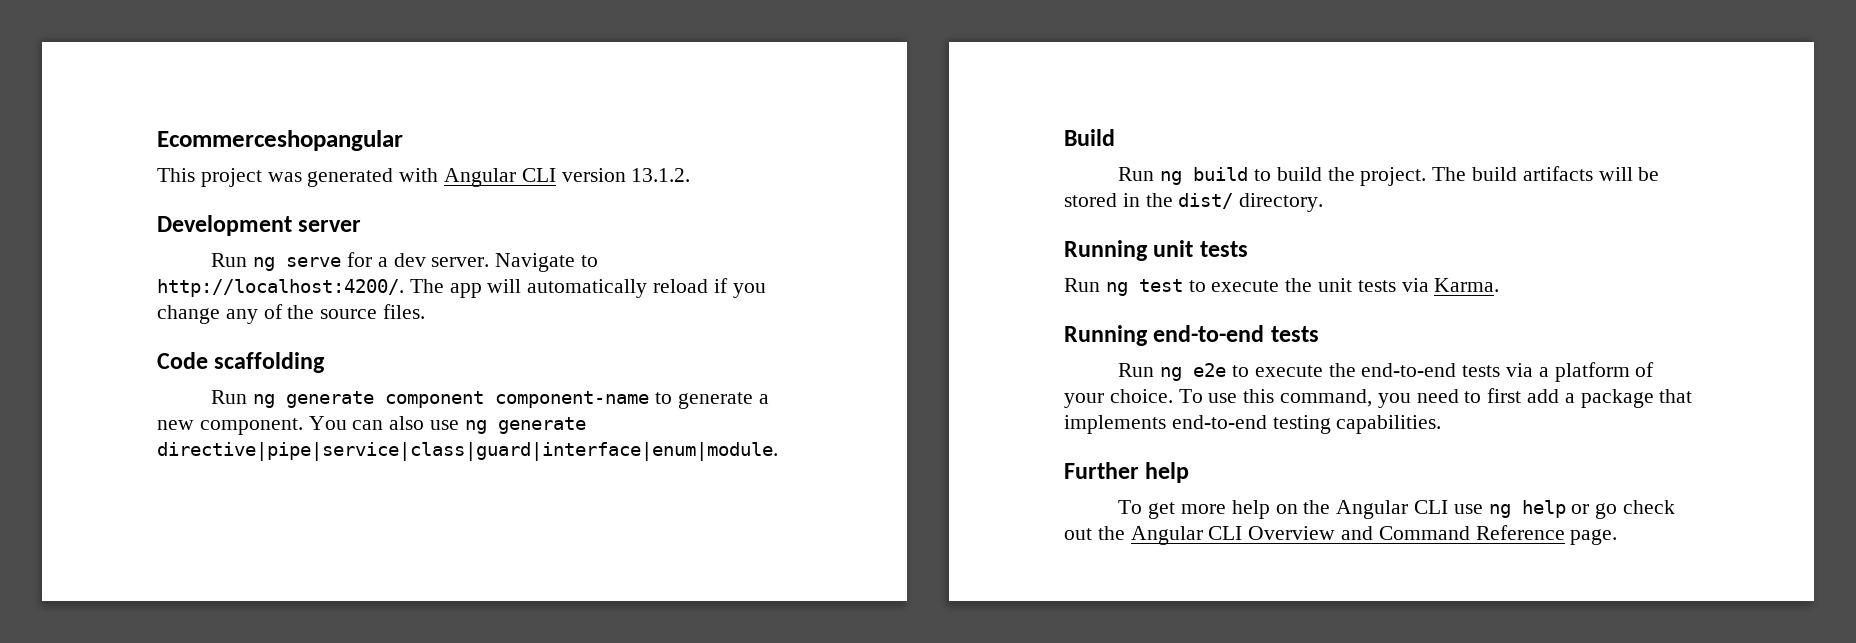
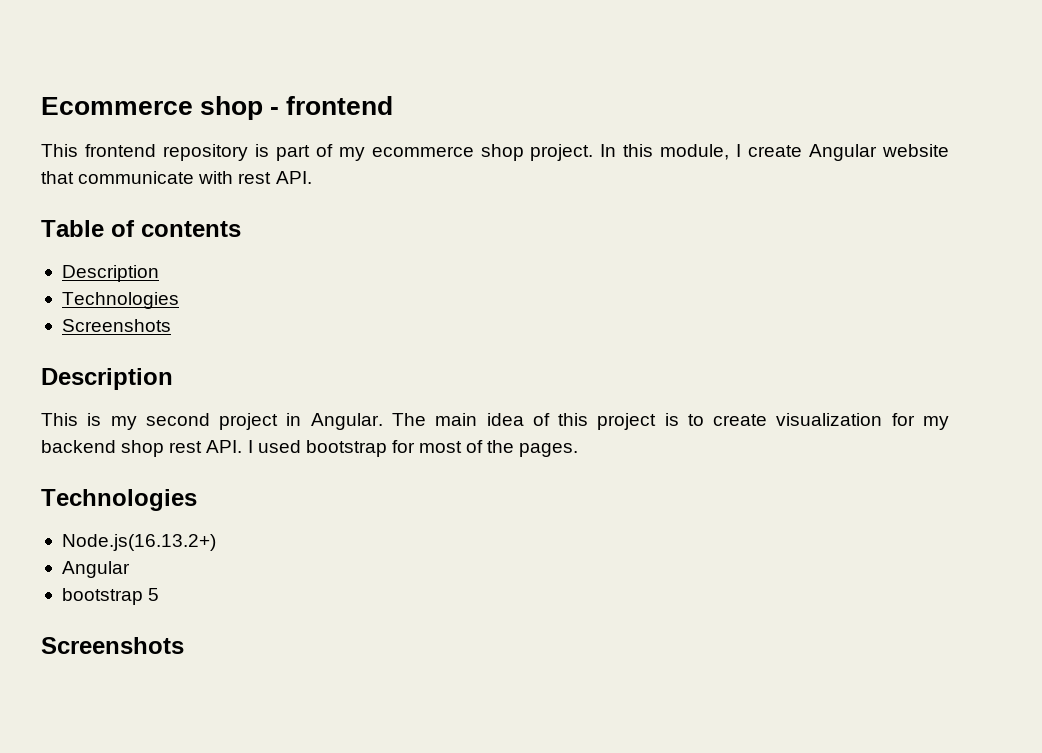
[157,130,403,151] [157,168,691,187] [157,215,362,236] [211,252,599,272] [157,278,766,298] [157,304,426,324] [157,352,326,373] [211,390,769,409] [157,416,586,435] [157,442,778,461] [1064,129,1115,146] [1118,166,1660,186] [1064,193,1324,212] [1064,240,1248,261] [1064,278,1500,296] [1064,325,1319,346] [1118,362,1655,382] [1064,388,1693,408] [1064,415,1442,434] [1064,462,1190,483] [1118,500,1676,519] [1064,525,1618,545] Ecommerceshopangular // This project was generated with Angular CLI version 13.1.2. // Development server // Run ng serve for a dev server. Navigate to http://localhost:4200/. The app will automatically reload if you change any of the source files. // Code scaffolding // Run ng generate component component-name to generate a new component. You can also use ng generate directive|pipe|service|class|guard|interface|enum|module. // Build // Run ng build to build the project. The build artifacts will be stored in the dist/ directory. // Running unit tests // Run ng test to execute the unit tests via Karma. // Running end-to-end tests // Run ng e2e to execute the end-to-end tests via a platform of your choice. To use this command, you need to first add a package that implements end-to-end testing capabilities. // Further help // To get more help on the Angular CLI use ng help or go check out the Angular CLI Overview and Command Reference page. -> [41,96,394,120] [41,144,949,161] [41,171,312,184] [41,220,241,237] [61,265,159,282] [61,292,179,309] [61,319,171,332] [41,368,173,390] [41,413,950,430] [41,440,579,457] [41,489,197,511] [61,534,216,551] [61,561,130,578] [61,588,160,605] [41,637,184,654] Ecommerce shop - frontend // This frontend repository is part of my ecommerce shop project. In this module, I create Angular website that communicate with rest API. // Table of contents // Description // Technologies // Screenshots // Description // This is my second project in Angular. The main idea of this project is to create visualization for my backend shop rest API. I used bootstrap for most of the pages. // Technologies // Node.js(16.13.2+) // Angular // bootstrap 5 // Screenshots

